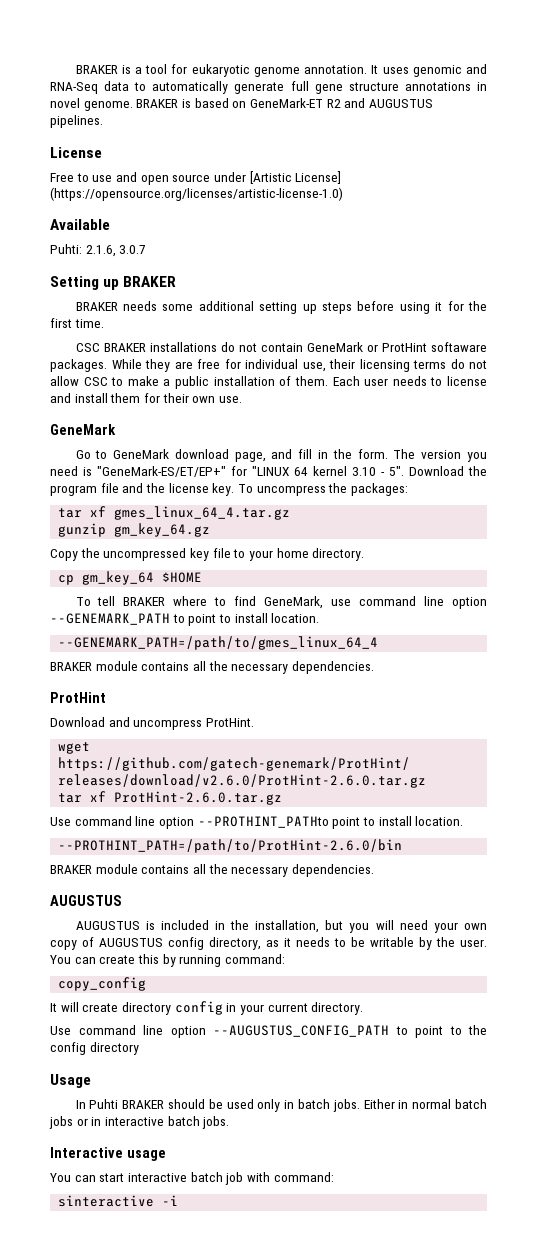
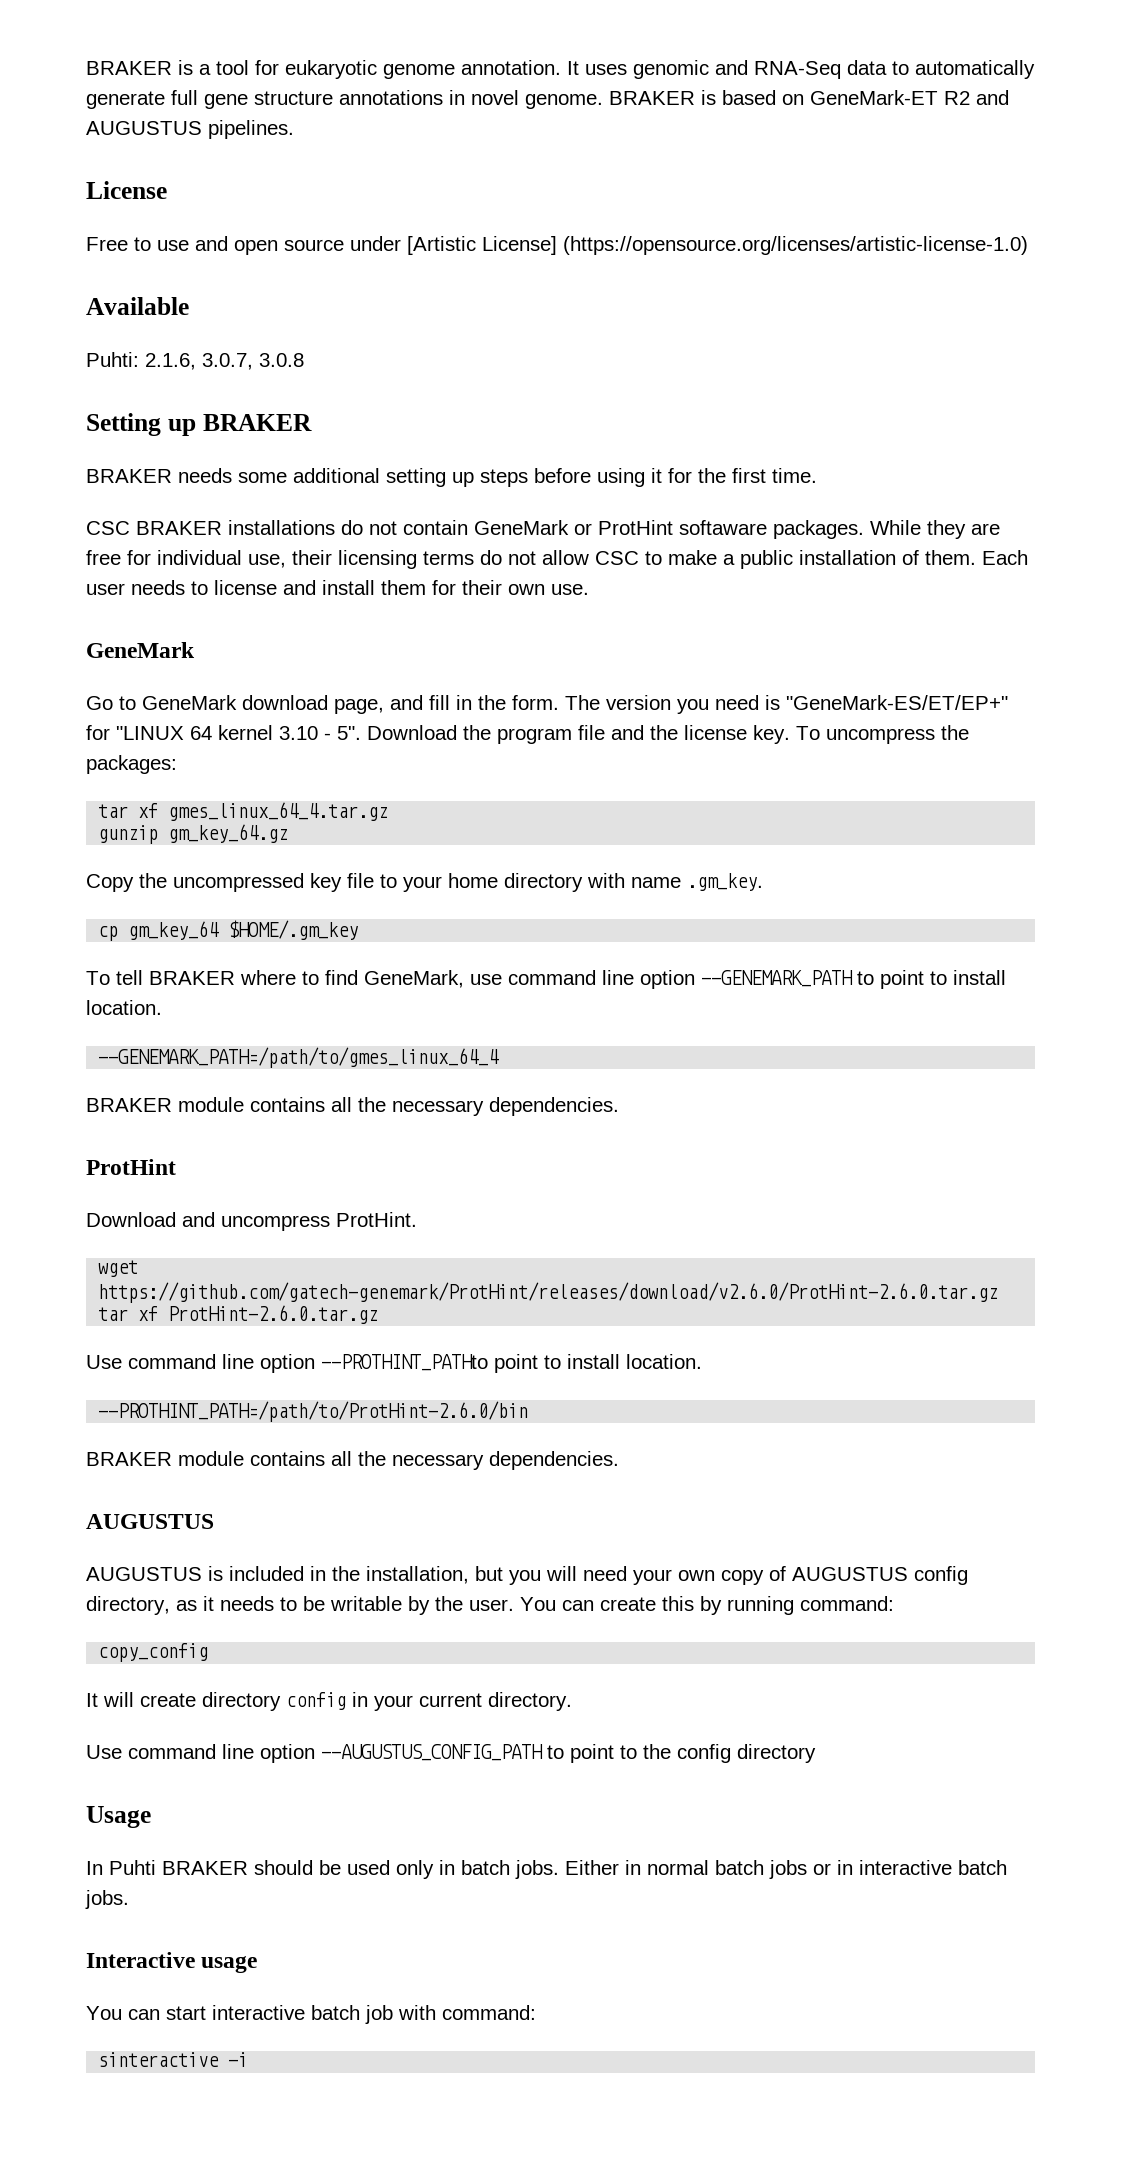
[119,245,147,254] 3.0.7 -> [202,353,304,370] 3.0.7, 3.0.8
[312,548,365,561] directory. -> [504,873,763,892] directory with name .gm_key.
[162,572,203,583] $HOME -> [228,920,359,940] $HOME/.gm_key

